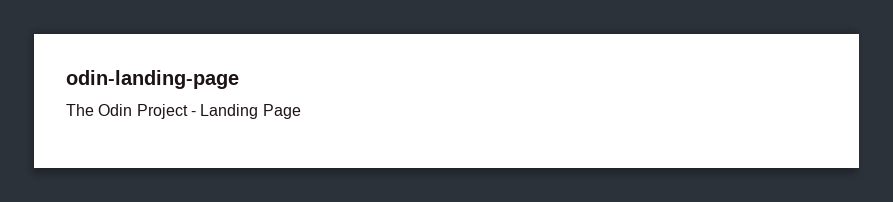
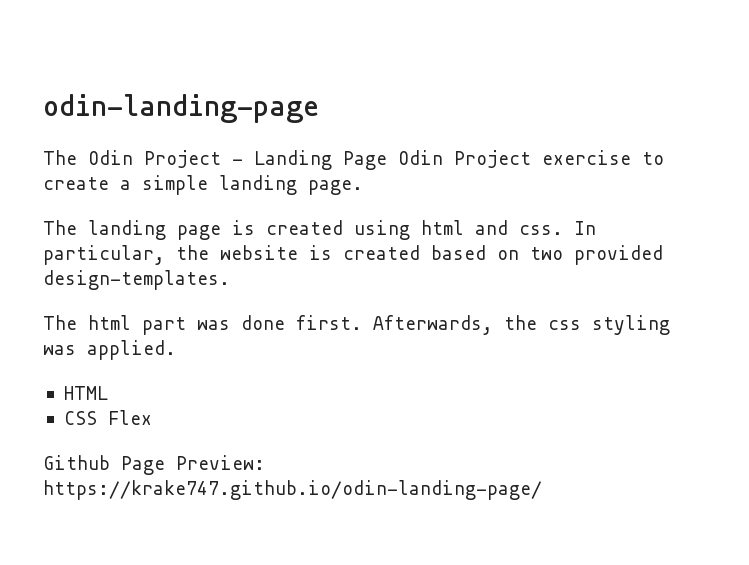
(301, 111) none -> [398,150,664,168] [43,175,363,195] [43,220,596,240] [43,245,663,265] [43,270,230,290] [43,315,670,335] [43,340,176,360] [63,386,108,400] [63,410,152,425] [43,455,265,475] [43,480,542,500] Odin Project exercise to create a simple landing page. // The landing page is created using html and css. In particular, the website is created based on two provided design-templates. // The html part was done first. Afterwards, the css styling was applied. // HTML // CSS Flex // Github Page Preview: https://krake747.github.io/odin-landing-page/

